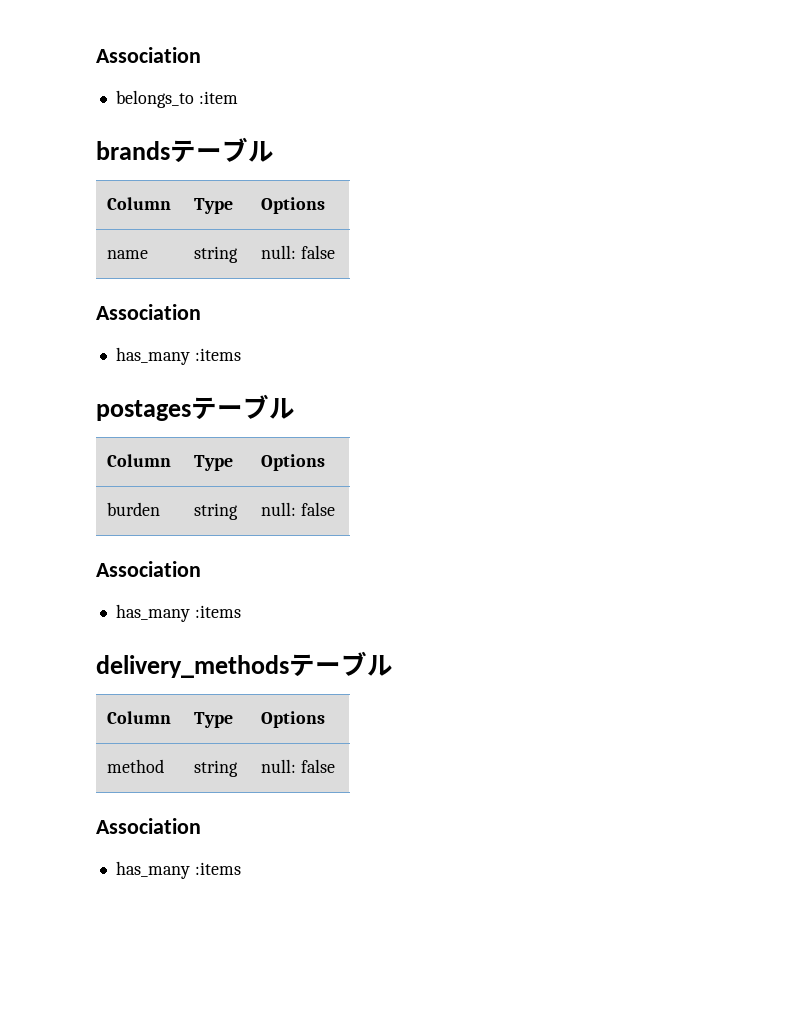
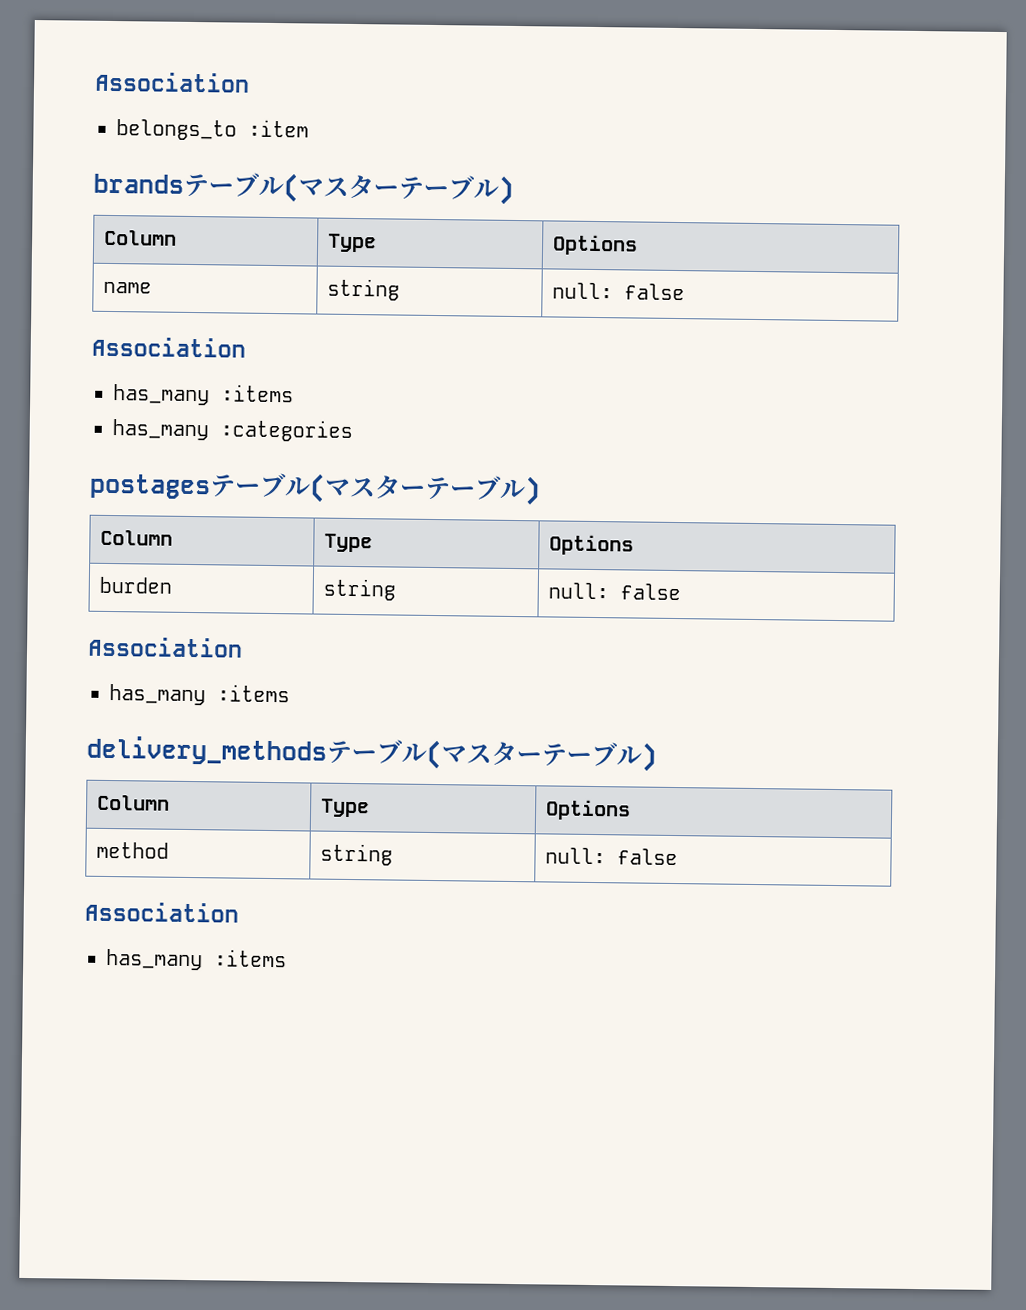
(274, 151) none -> [283,173,514,205] (マスターテーブル)
(241, 354) none -> [112,419,353,442] // has_many :categories
(295, 408) none -> [309,473,541,506] (マスターテーブル)
(393, 665) none -> [426,739,657,772] (マスターテーブル)

